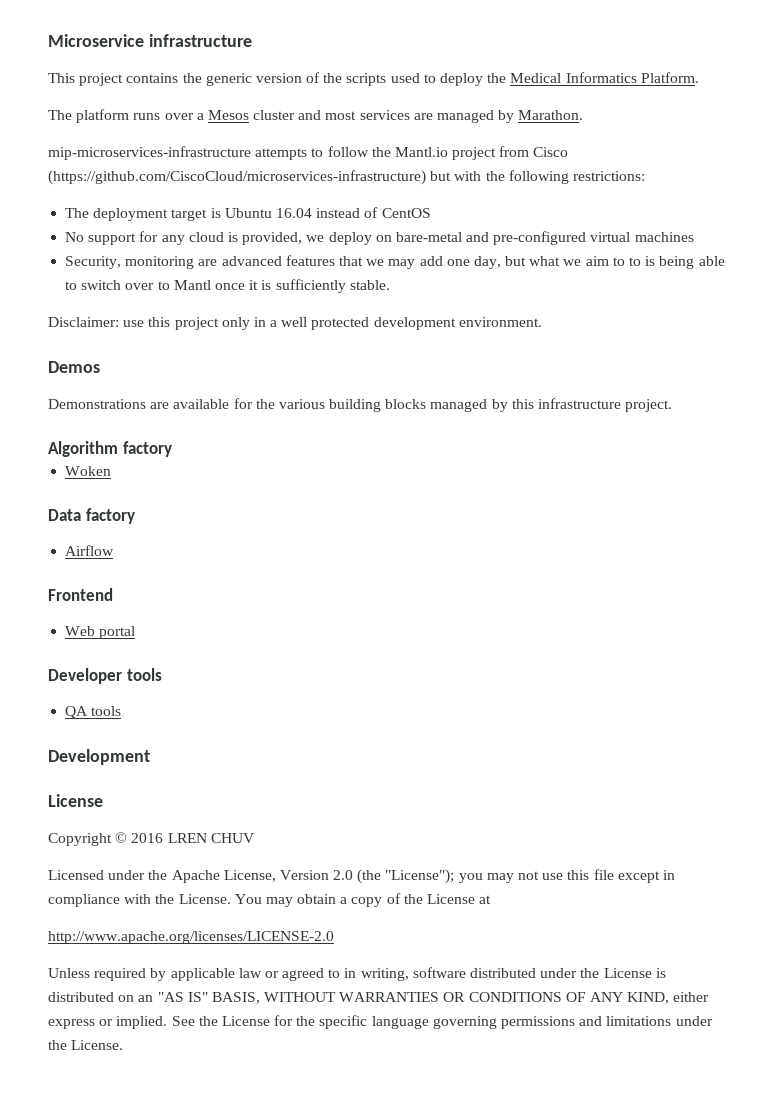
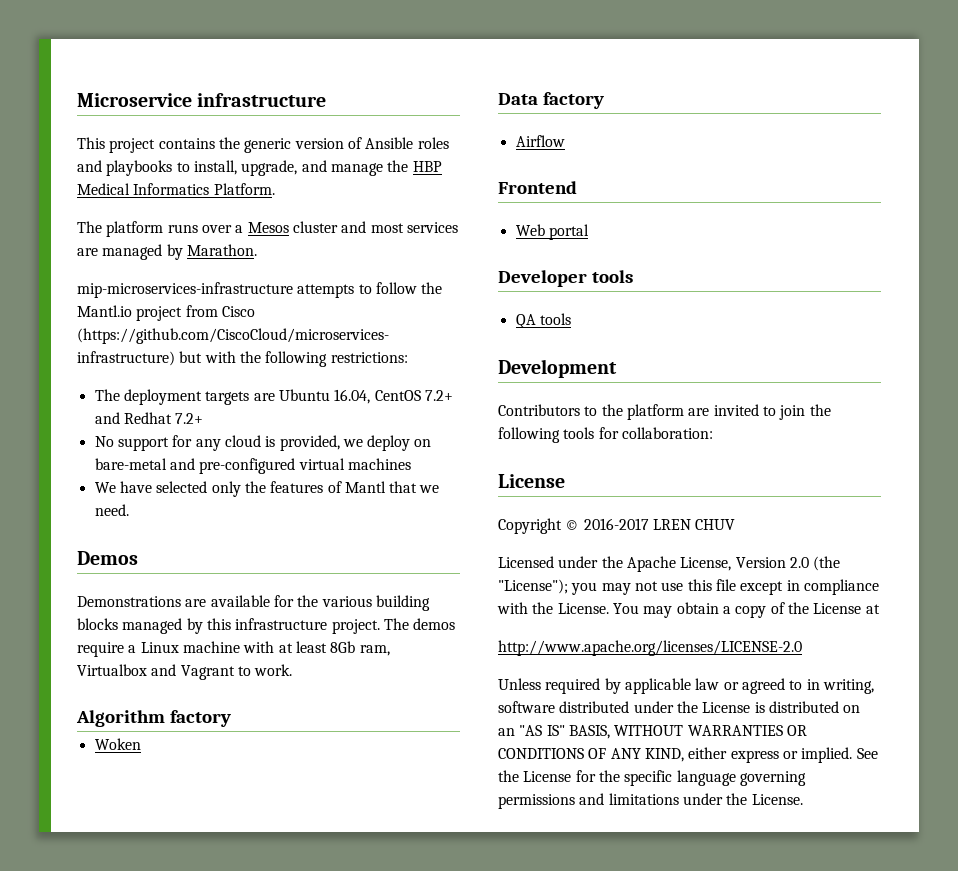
[323,73,507,86] the scripts used to deploy the -> [365,137,449,149] [77,160,442,176] Ansible roles and playbooks to install, upgrade, and manage the HBP
[171,207,431,221] target is Ubuntu 16.04 instead of CentOS -> [205,389,453,405] [94,412,204,424] targets are Ubuntu 16.04, CentOS 7.2+ and Redhat 7.2+
[65,255,725,269] [65,279,390,293] [48,317,542,330] Security, monitoring are advanced features that we may add one day, but what we aim to to is being able to switch over to Mantl once it is sufficiently stable. // Disclaimer: use this project only in a well protected development environment. -> [94,481,440,497] [94,504,129,516] We have selected only the features of Mantl that we need.
(673, 405) none -> [383,618,456,630] [77,641,390,657] [77,664,293,680] The demos require a Linux machine with at least 8Gb ram, Virtualbox and Vagrant to work.
(150, 757) none -> [498,404,831,420] [498,427,713,443] // Contributors to the platform are invited to join the following tools for collaboration:
[131,833,164,843] 2016 -> [583,518,649,530] 2016-2017

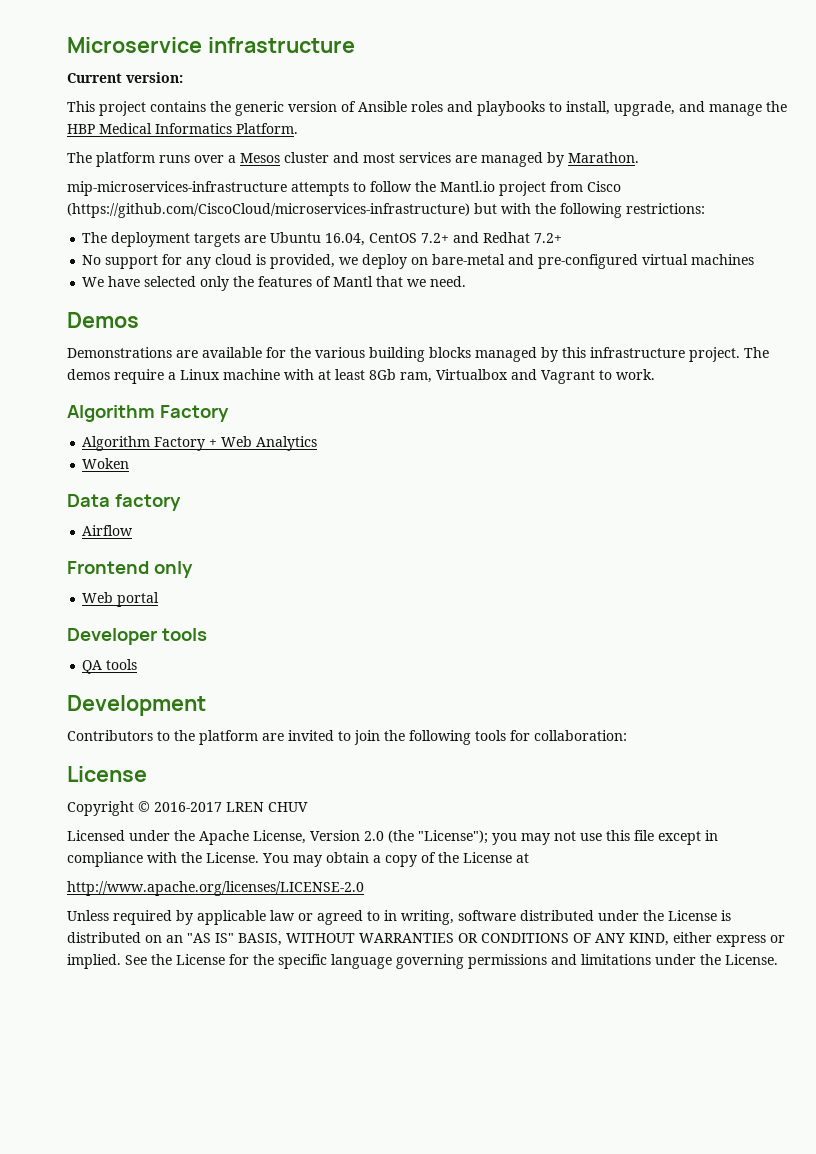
(327, 100) none -> [67,72,183,83] // Current version:
[169,710,231,727] factory -> [159,405,229,422] [82,436,318,451] Factory // Algorithm Factory + Web Analytics
(577, 187) none -> [153,561,193,578] only

